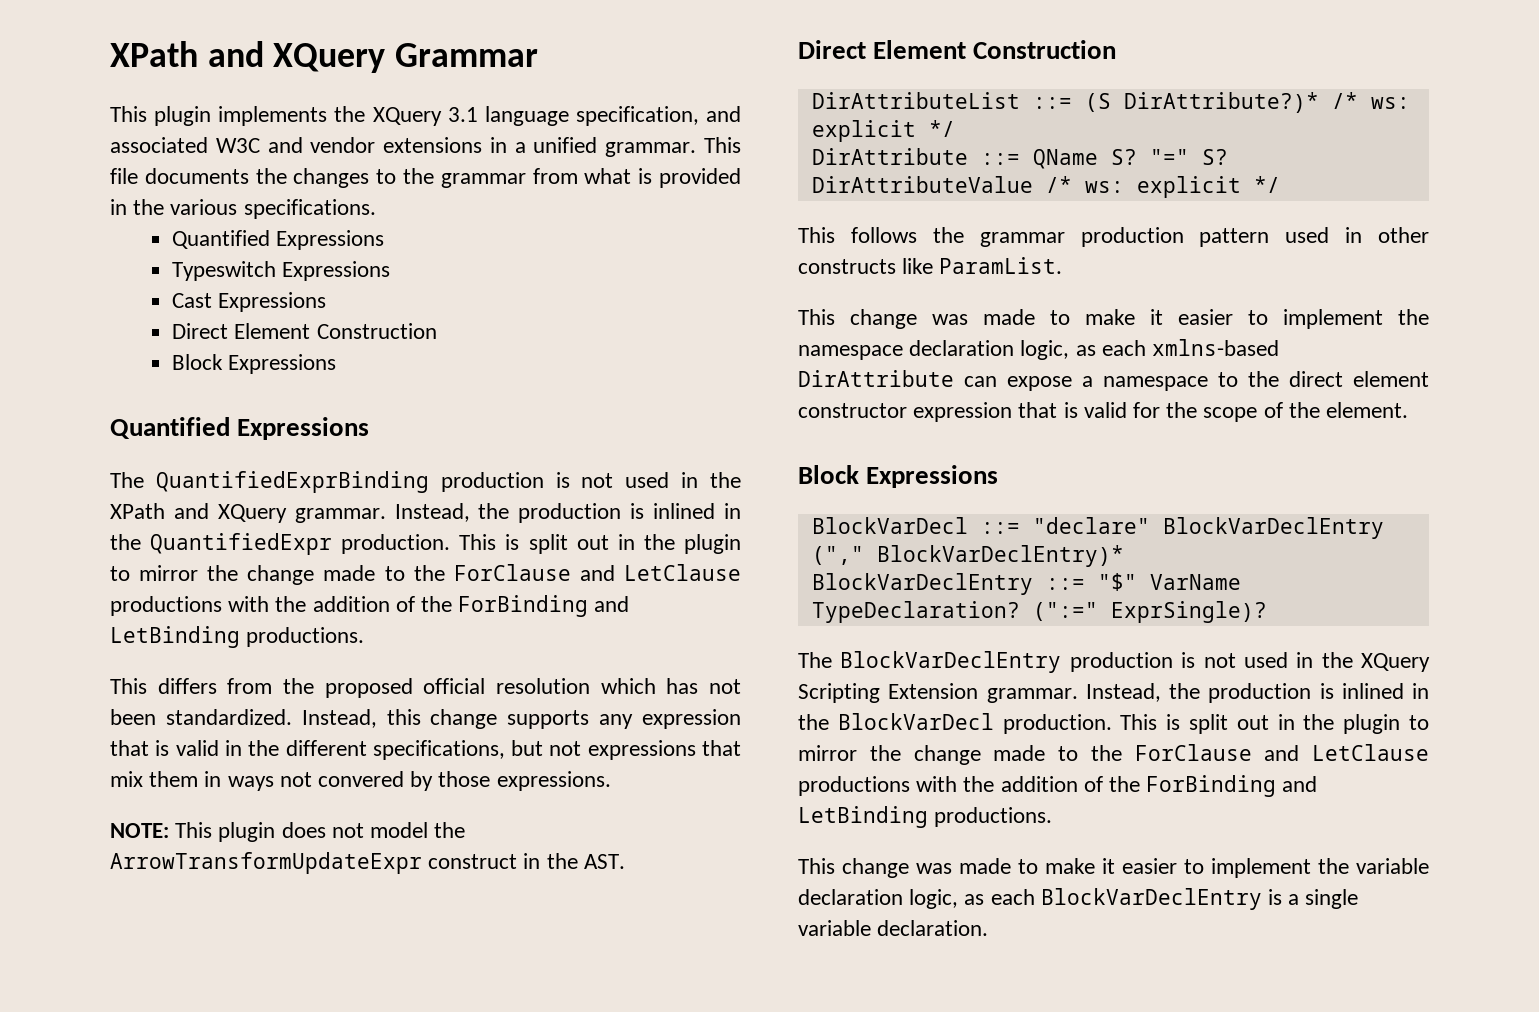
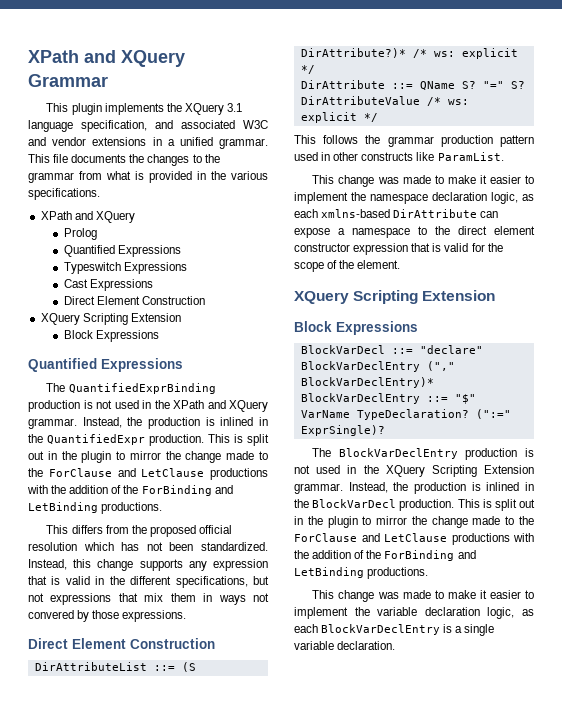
(376, 209) none -> [40,211,135,223] [63,228,97,240] // XPath and XQuery // Prolog
(437, 331) none -> [40,313,181,325] // XQuery Scripting Extension
[110,822,466,842] [110,852,625,874] // NOTE: This plugin does not model the ArrowTransformUpdateExpr construct in the AST. -> (187, 616) none
(1409, 410) none -> [294,290,496,304] // XQuery Scripting Extension

